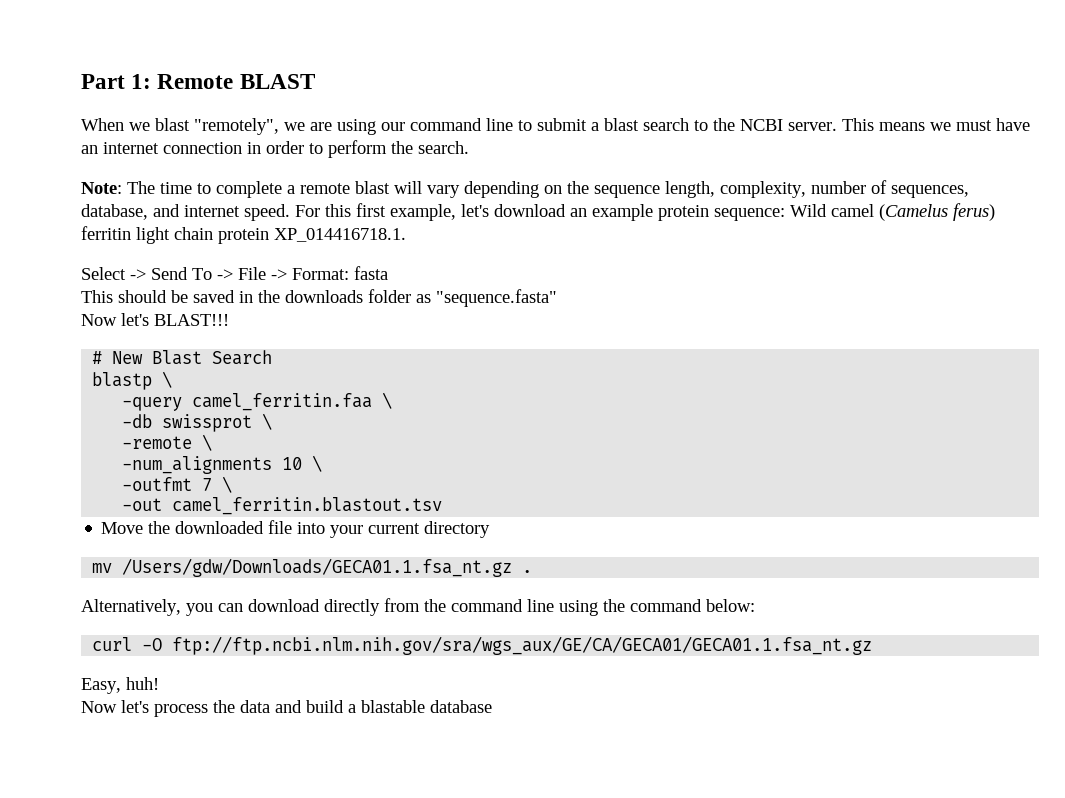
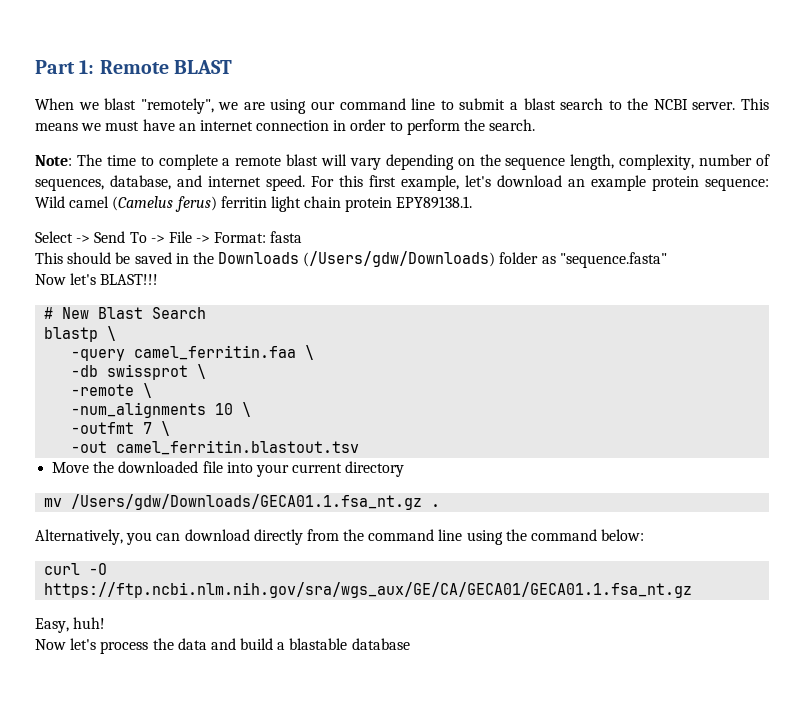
[274,228,406,242] XP_014416718.1. -> [396,196,473,209] EPY89138.1.
[285,290,363,303] downloads -> [218,251,496,267] Downloads (/Users/gdw/Downloads)
[172,636,873,655] ftp://ftp.ncbi.nlm.nih.gov/sra/wgs_aux/GE/CA/GECA01/GECA01.1.fsa_nt.gz -> [44,582,693,598] https://ftp.ncbi.nlm.nih.gov/sra/wgs_aux/GE/CA/GECA01/GECA01.1.fsa_nt.gz

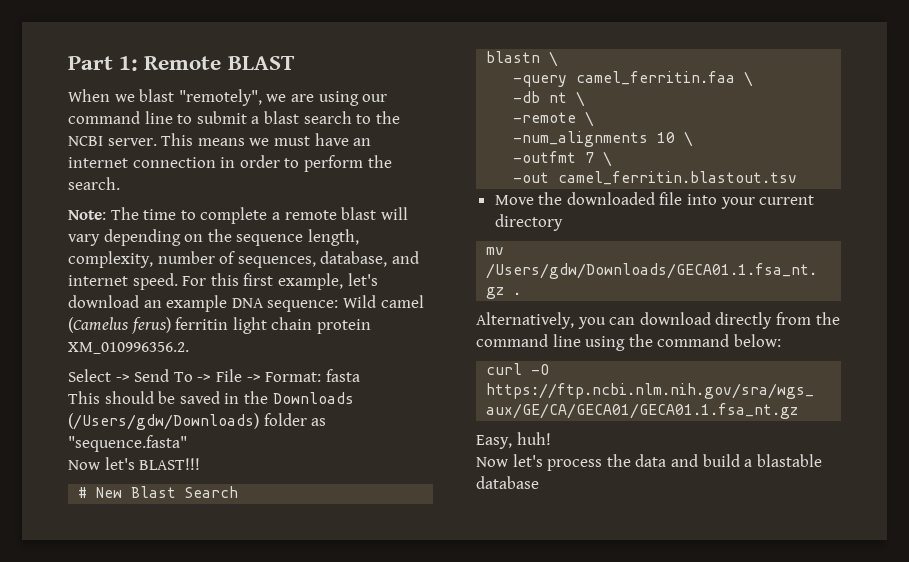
[652,176,699,191] protein -> [231,298,264,308] DNA
[396,196,473,209] EPY89138.1. -> [68,342,189,354] XM_010996356.2.
[44,327,99,342] blastp -> [486,51,541,63] blastn
[107,364,189,380] swissprot -> [549,92,568,103] nt

